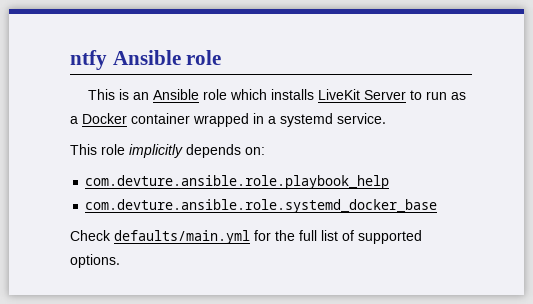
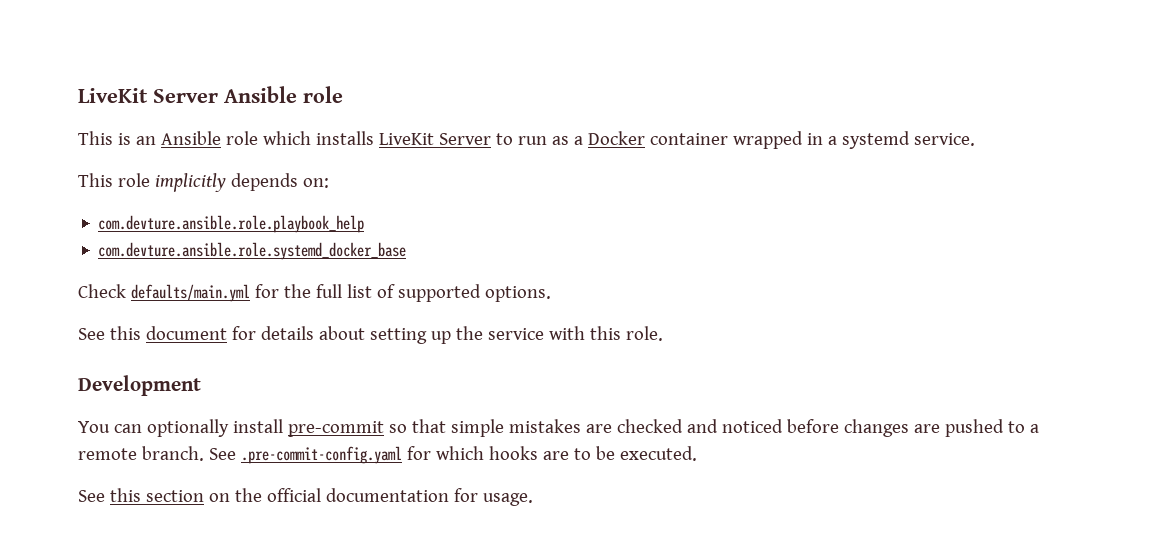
[70,50,107,70] ntfy -> [78,88,218,103] LiveKit Server
(120, 261) none -> [78,326,663,344] [78,375,201,396] [78,419,1039,437] [78,446,697,464] [78,488,533,506] // See this document for details about setting up the service with this role. // Development // You can optionally install pre-commit so that simple mistakes are checked and noticed before changes are pushed to a remote branch. See .pre-commit-config.yaml for which hooks are to be executed. // See this section on the official documentation for usage.

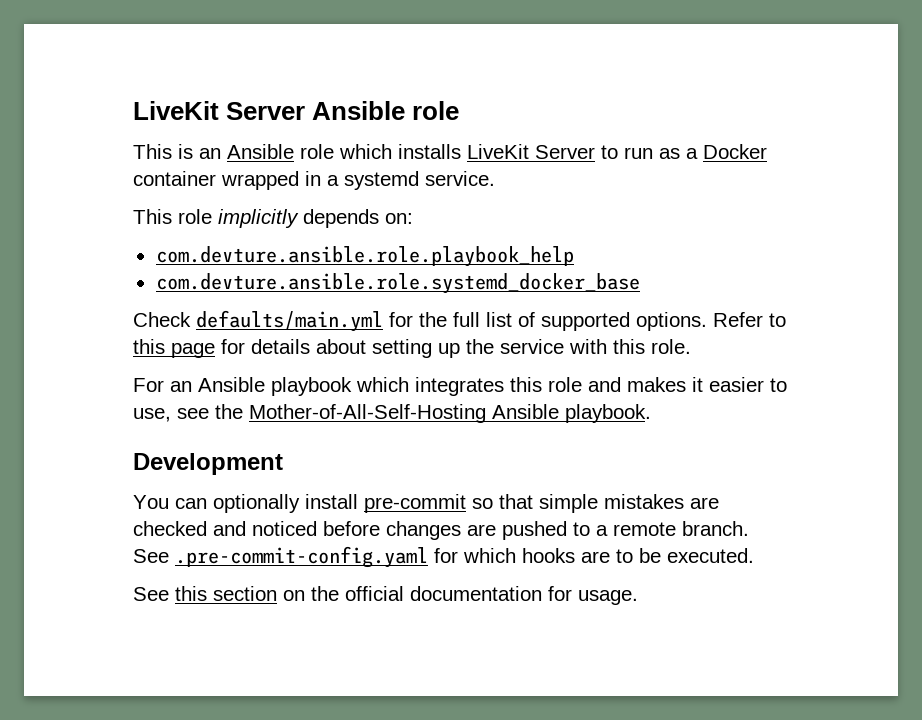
[78,326,227,340] // See this document -> [713,312,786,327] [133,339,215,358] Refer to this page
(663, 333) none -> [133,377,787,396] [133,404,651,423] // For an Ansible playbook which integrates this role and makes it easier to use, see the Mother-of-All-Self-Hosting Ansible playbook.

